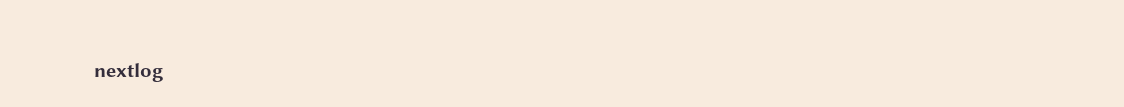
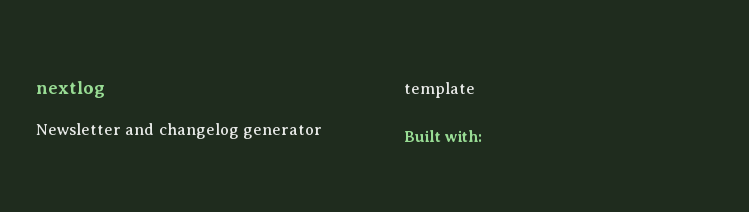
(164, 72) none -> [36,123,322,139] [404,82,475,98] [404,130,483,142] // Newsletter and changelog generator template // Built with:

